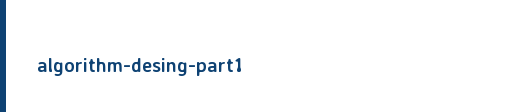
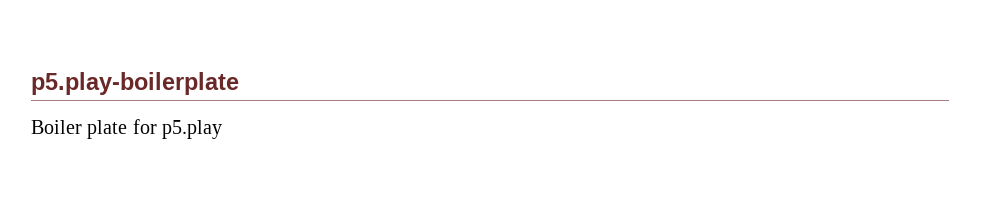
[37,58,243,76] algorithm-desing-part1 -> [31,72,239,95] [31,119,223,139] p5.play-boilerplate // Boiler plate for p5.play

